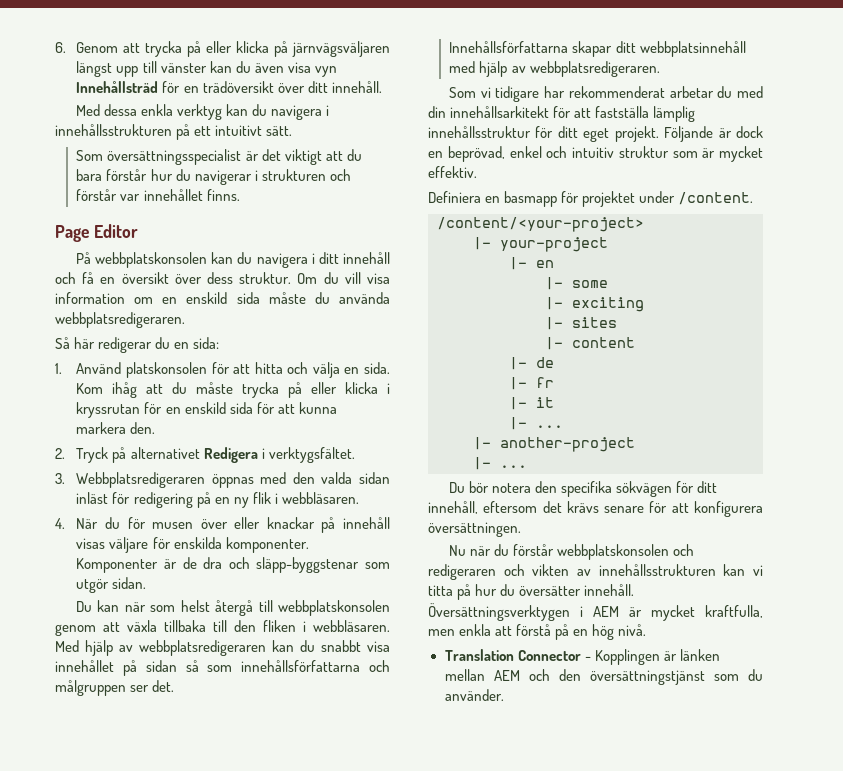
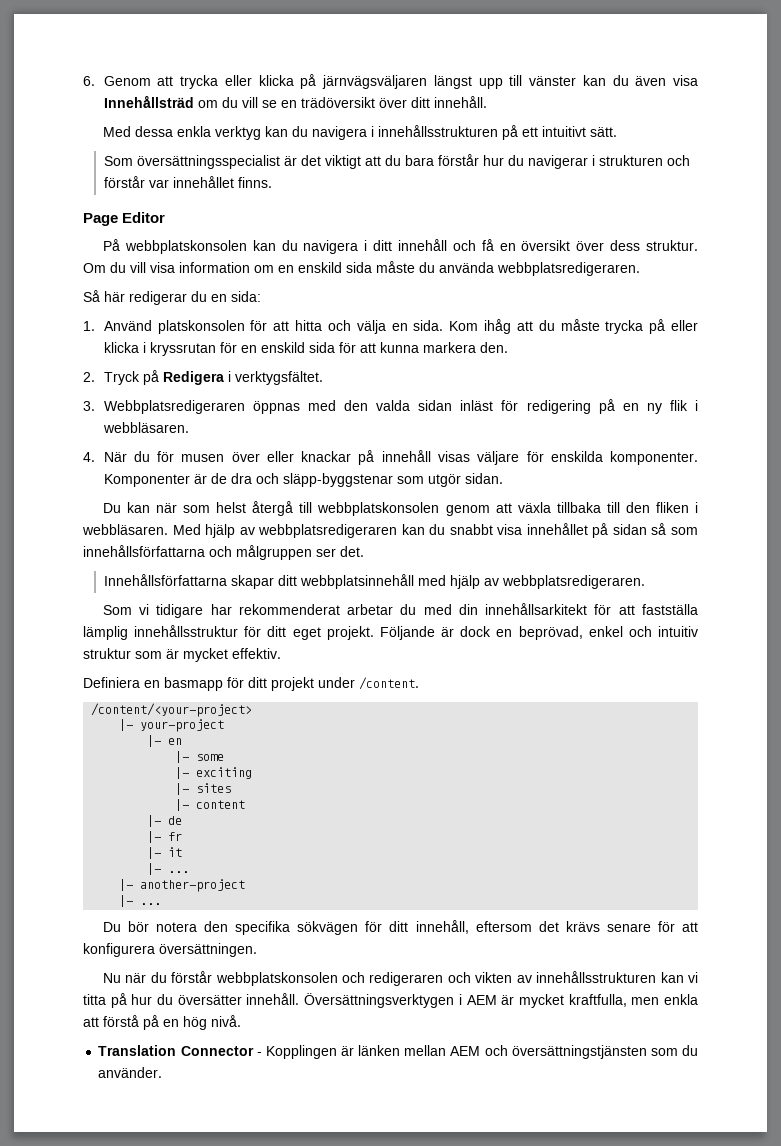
[187,41,202,57] på -> (219, 82) none
[314,66,337,77] [76,81,181,93] vyn Innehållsträd för -> [103,95,277,108] Innehållsträd om du vill se
[130,447,200,459] alternativet -> (159, 377) none
[582,191,636,207] projektet -> [248,677,314,691] ditt projekt
[558,669,705,685] den översättningstjänst -> [511,1045,647,1059] översättningstjänsten

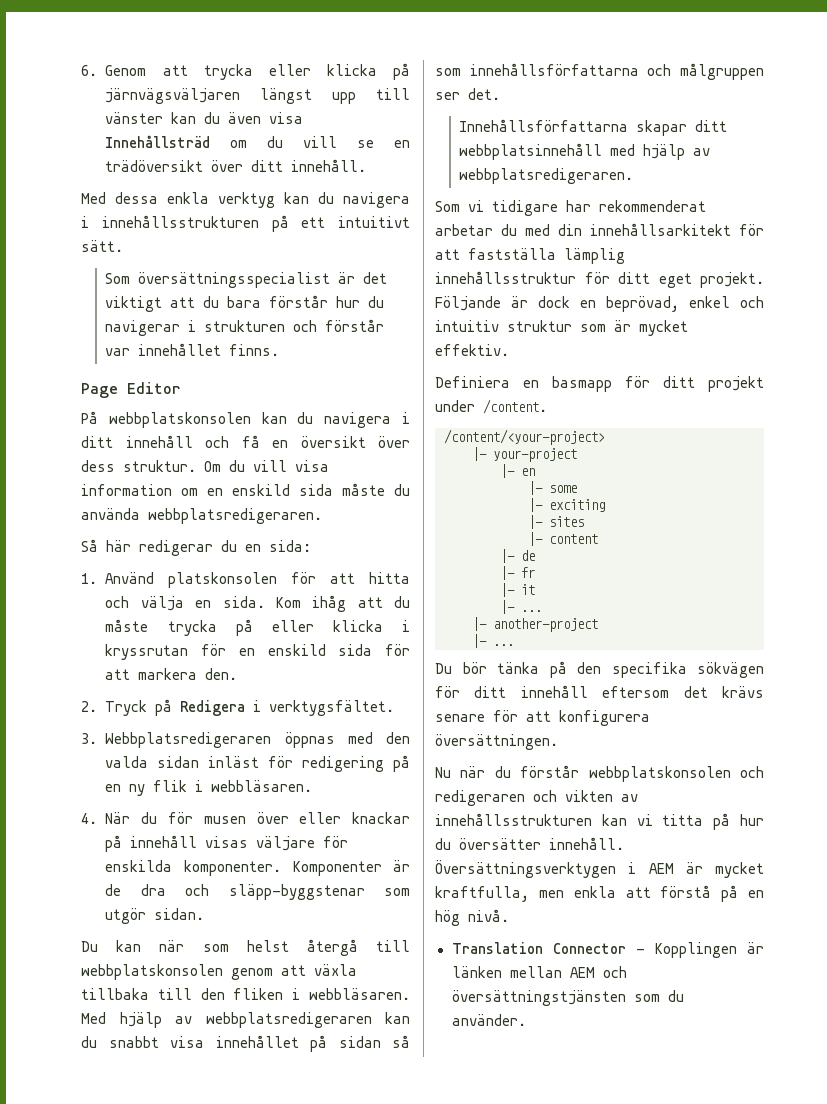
[379,342,419,353] kunna -> (131, 674) none
[156,922,198,932] notera -> [497,661,567,678] tänka på
[415,920,469,934] innehåll, -> [520,685,588,698] innehåll

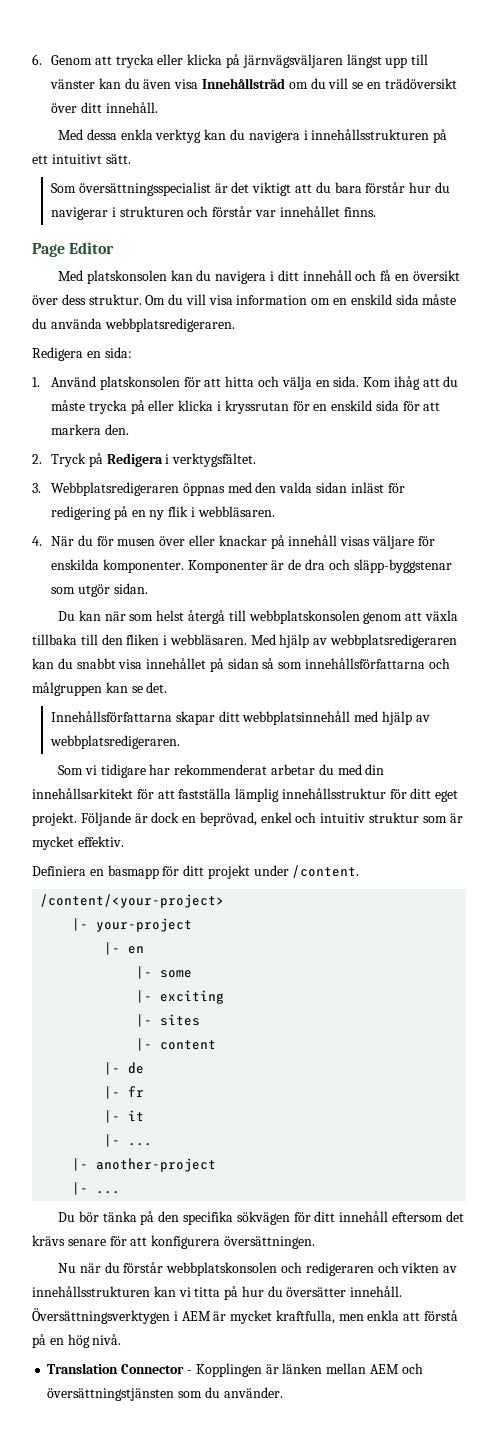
[81,411,251,428] På webbplatskonsolen -> [58,270,167,284] Med platskonsolen
[81,539,237,556] Så här redigerar du -> [32,347,83,361] Redigera
[435,92,460,100] ser -> [105,682,143,693] kan se

